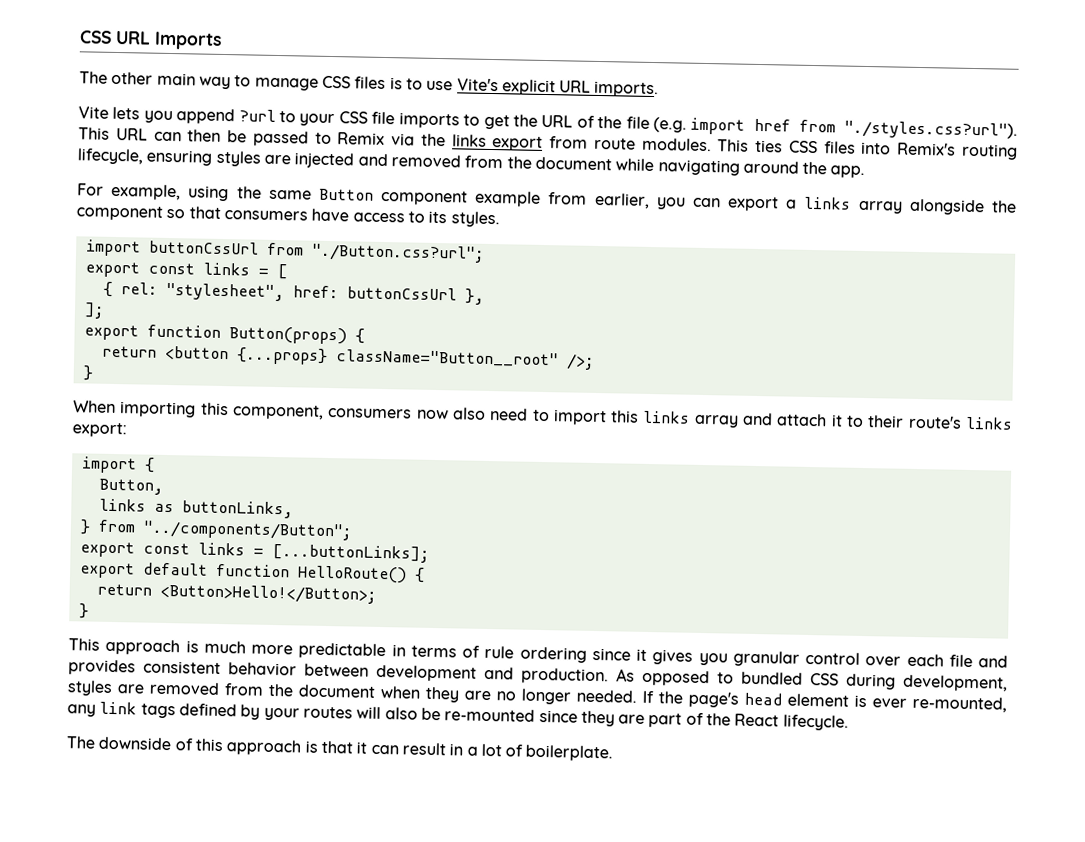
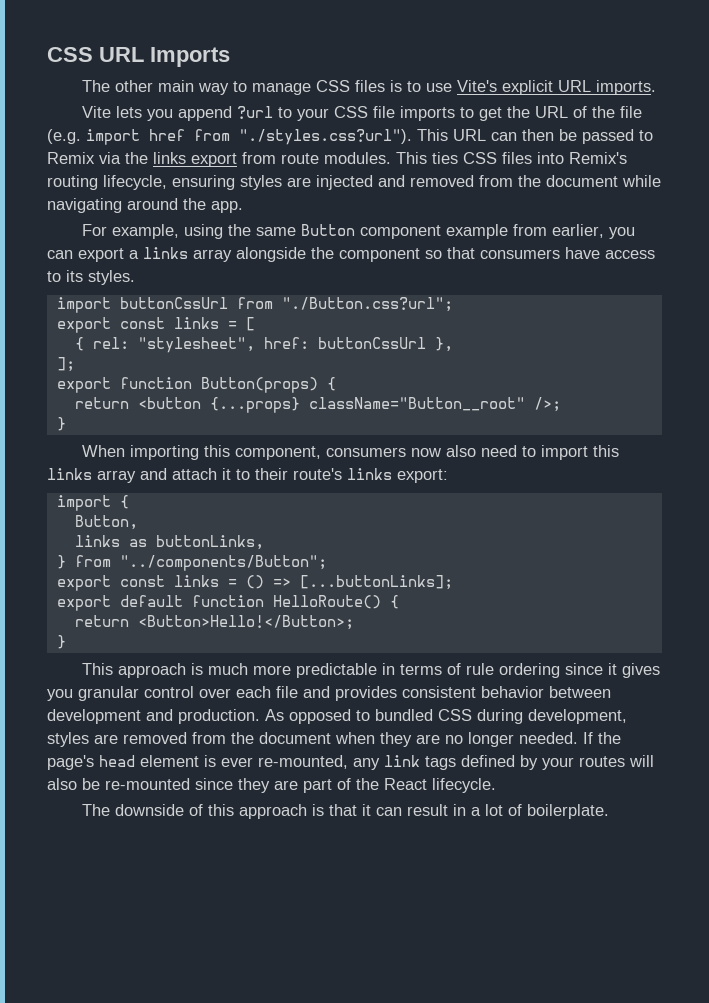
(264, 552) none -> [245,575,291,589] () =>

